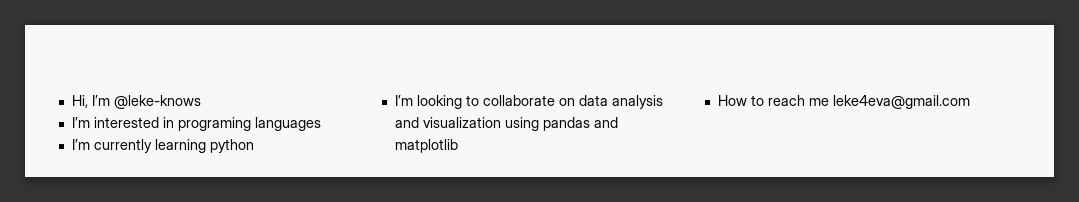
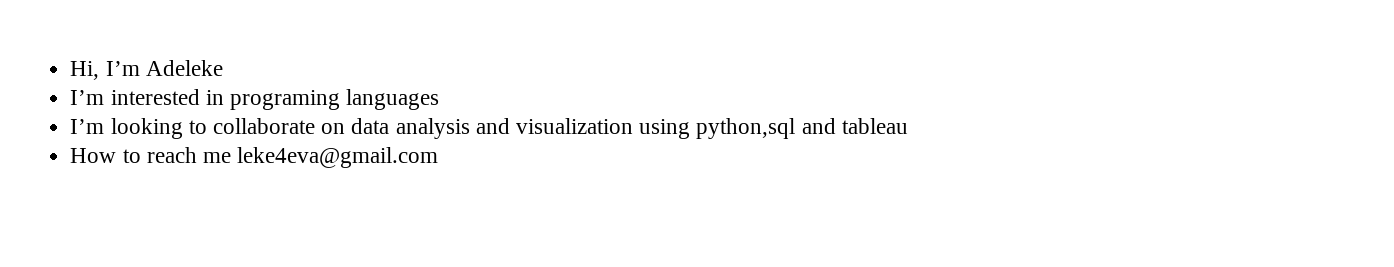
[113,95,201,109] @leke-knows -> [145,60,223,76] Adeleke
[71,139,254,153] // I’m currently learning python -> (440, 99) none
[542,117,618,131] [394,139,458,153] pandas and matplotlib -> [696,118,908,139] python,sql and tableau

